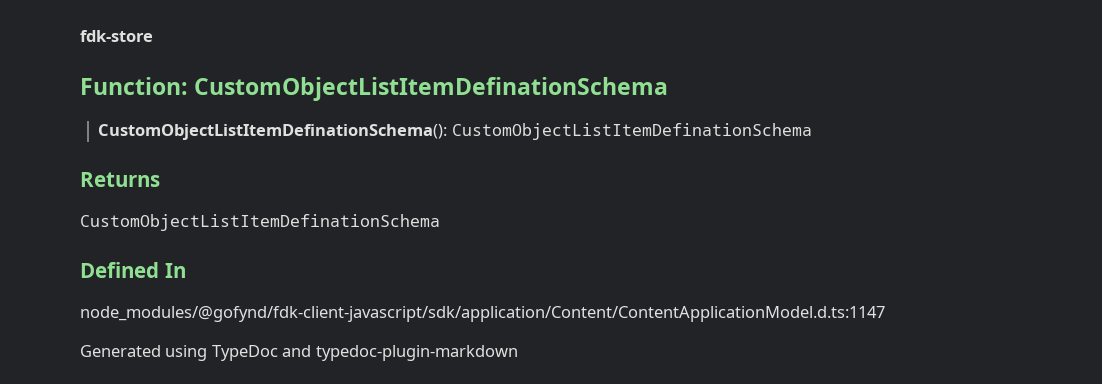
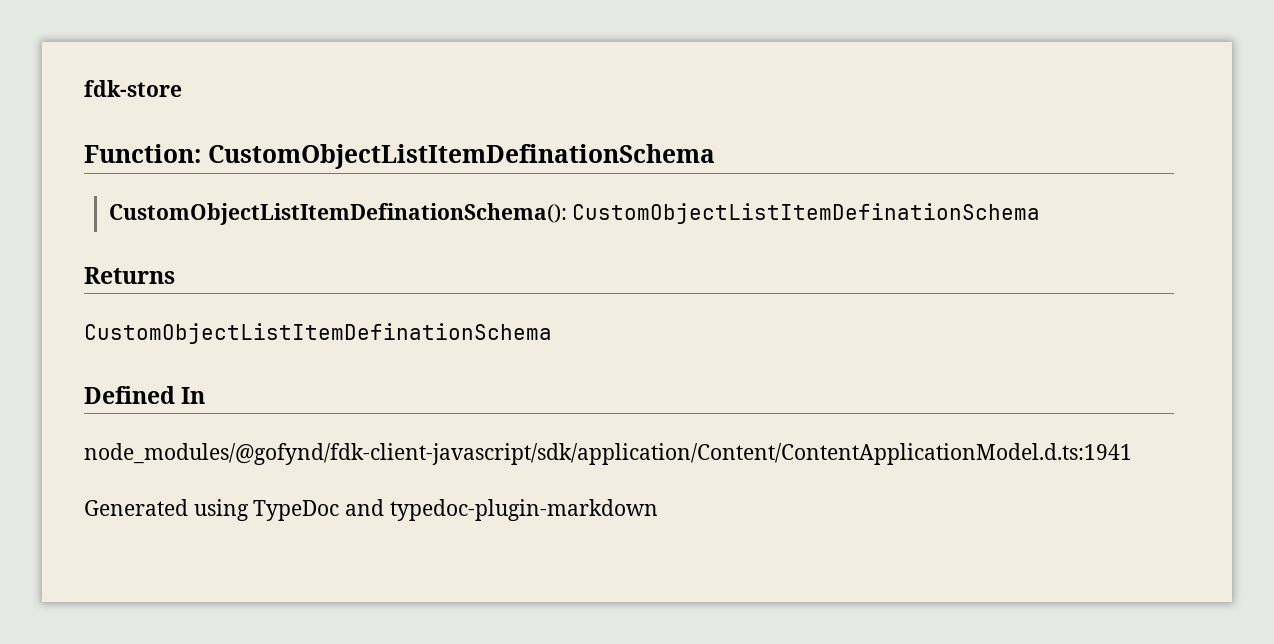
[80,306,885,322] node_modules/@gofynd/fdk-client-javascript/sdk/application/Content/ContentApplicationModel.d.ts:1147 -> [84,443,1132,465] node_modules/@gofynd/fdk-client-javascript/sdk/application/Content/ContentApplicationModel.d.ts:1941

